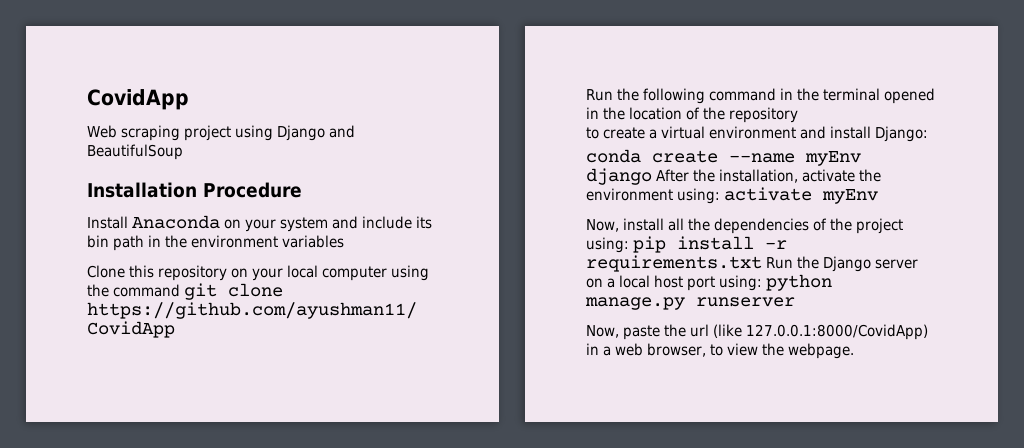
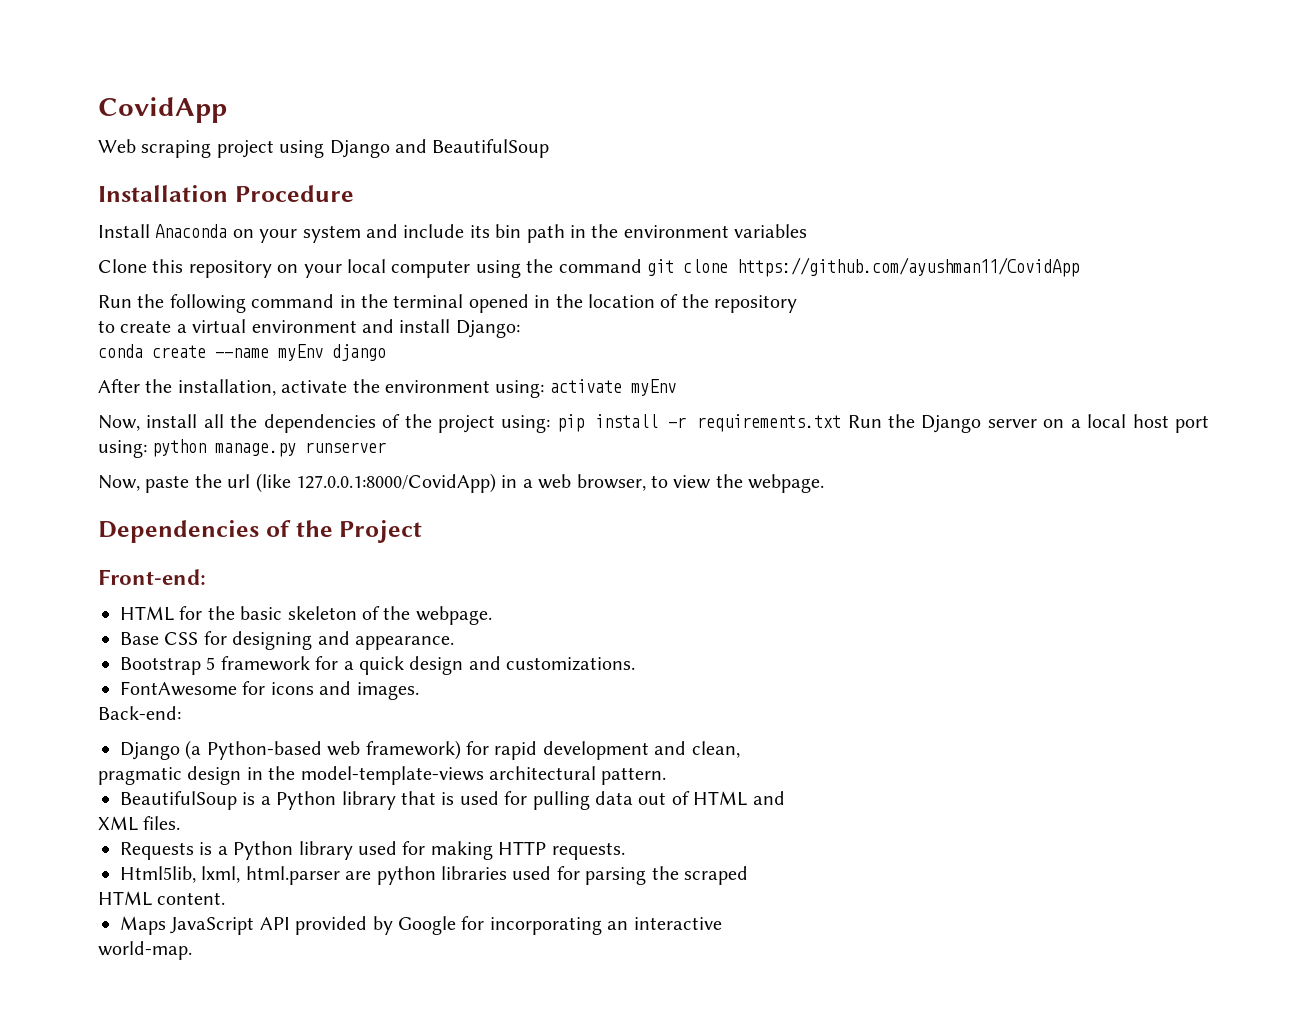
(652, 176) none -> (386, 352) //
(855, 351) none -> [98,520,423,543] [98,569,206,585] [120,606,492,625] [120,631,454,650] [120,656,636,675] [120,681,419,700] [98,706,181,720] [120,740,740,760] [98,766,667,785] [120,791,785,810] [98,816,181,831] [120,841,625,860] [120,866,748,885] [98,891,226,906] [120,916,722,935] [98,941,192,960] // Dependencies of the Project // Front-end: // HTML for the basic skeleton of the webpage. // Base CSS for designing and appearance. // Bootstrap 5 framework for a quick design and customizations. // FontAwesome for icons and images. // Back-end: // Django (a Python-based web framework) for rapid development and clean, // pragmatic design in the model-template-views architectural pattern. // BeautifulSoup is a Python library that is used for pulling data out of HTML and // XML files. // Requests is a Python library used for making HTTP requests. // Html5lib, lxml, html.parser are python libraries used for parsing the scraped // HTML content. // Maps JavaScript API provided by Google for incorporating an interactive // world-map.

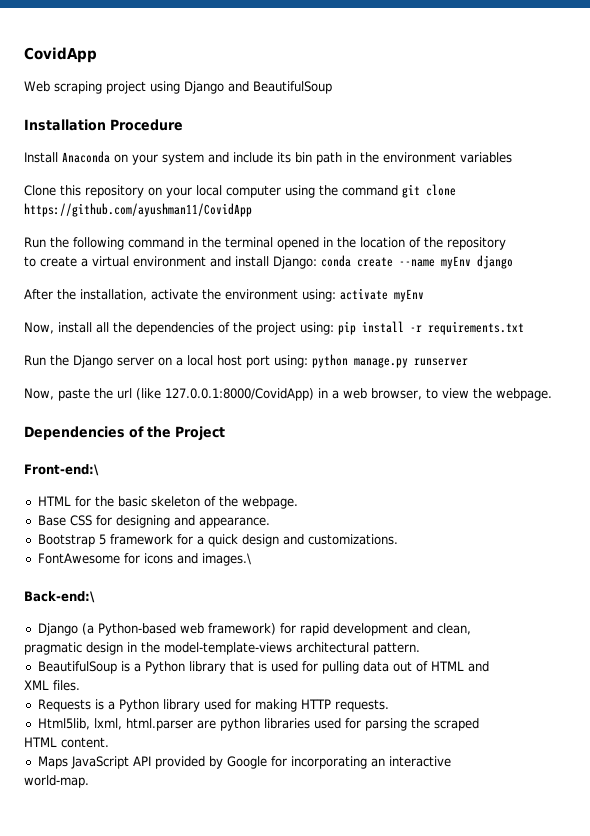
(520, 329) // -> (317, 262) none
(842, 423) none -> (524, 328) //
[98,569,206,585] Front-end: -> [24,464,99,476] Front-end:\
[356,682,419,700] [98,706,181,720] images. // Back-end: -> [201,553,251,566] [24,591,95,603] images.\ // Back-end:\

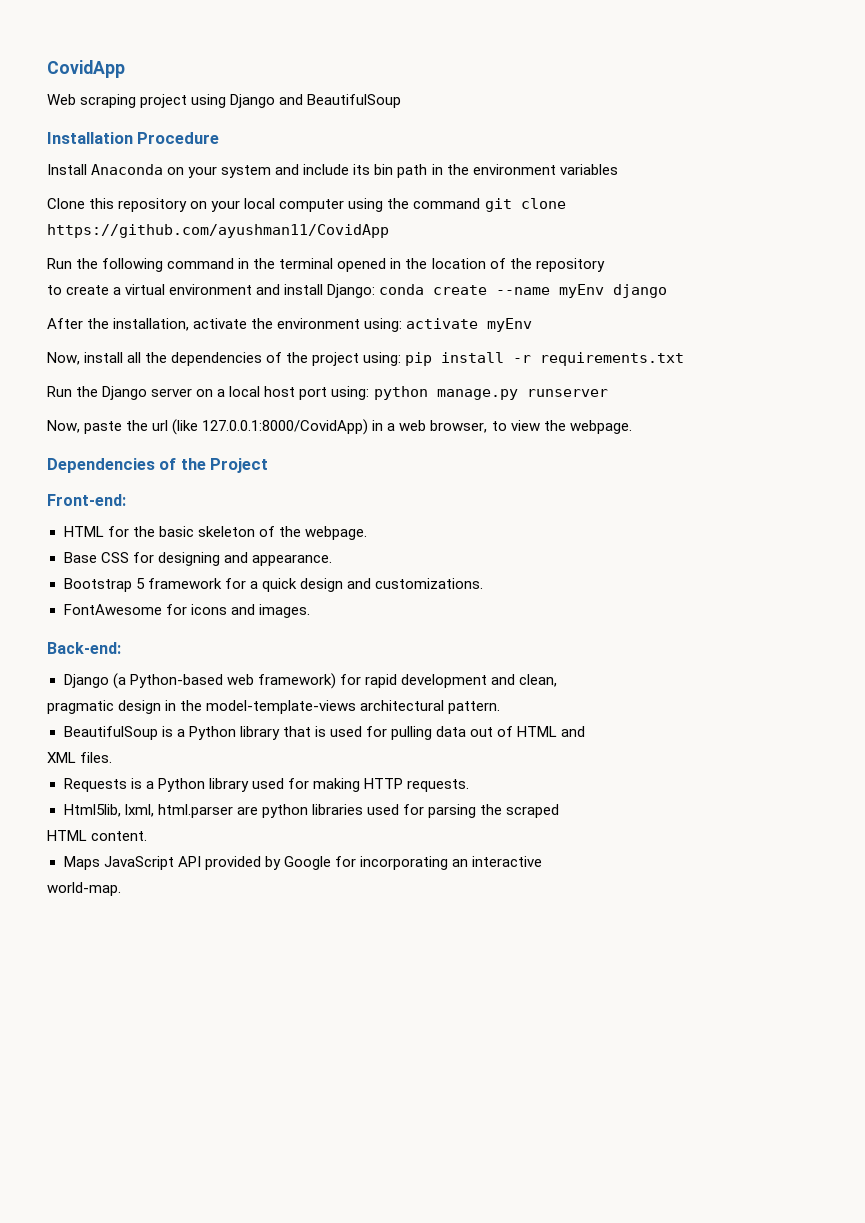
[24,464,99,476] Front-end:\ -> [47,494,126,506] Front-end:
[201,553,251,566] [24,591,95,603] images.\ // Back-end:\ -> [258,604,310,618] [47,642,121,654] images. // Back-end:

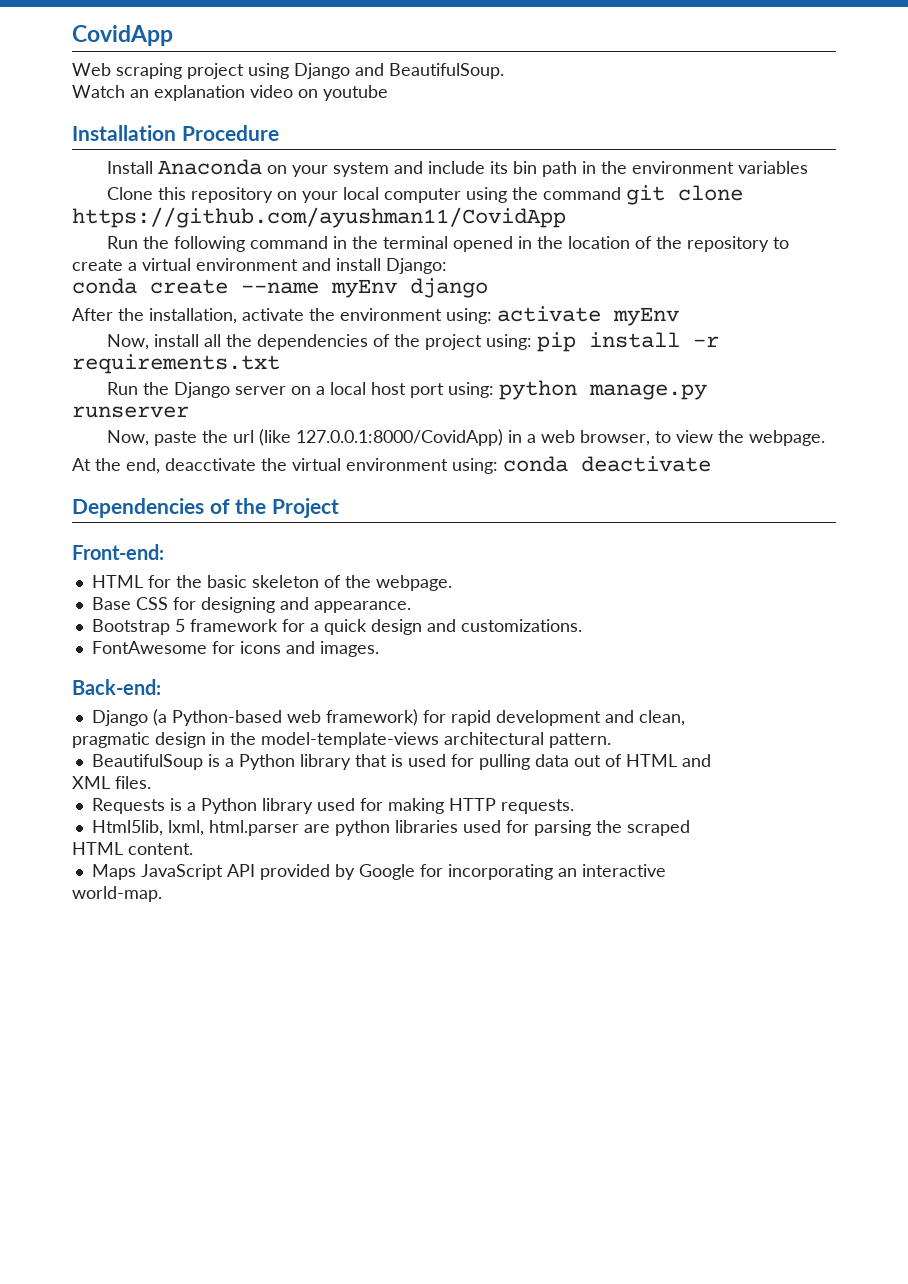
[307,94,402,108] BeautifulSoup -> [389,63,504,79] [72,85,388,101] BeautifulSoup. // Watch an explanation video on youtube
(605, 265) // -> (769, 244) none
(376, 291) none -> (447, 266) //
(632, 427) none -> [72,456,711,474] // At the end, deacctivate the virtual environment using: conda deactivate

